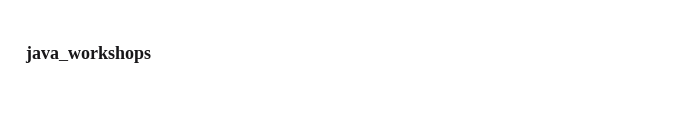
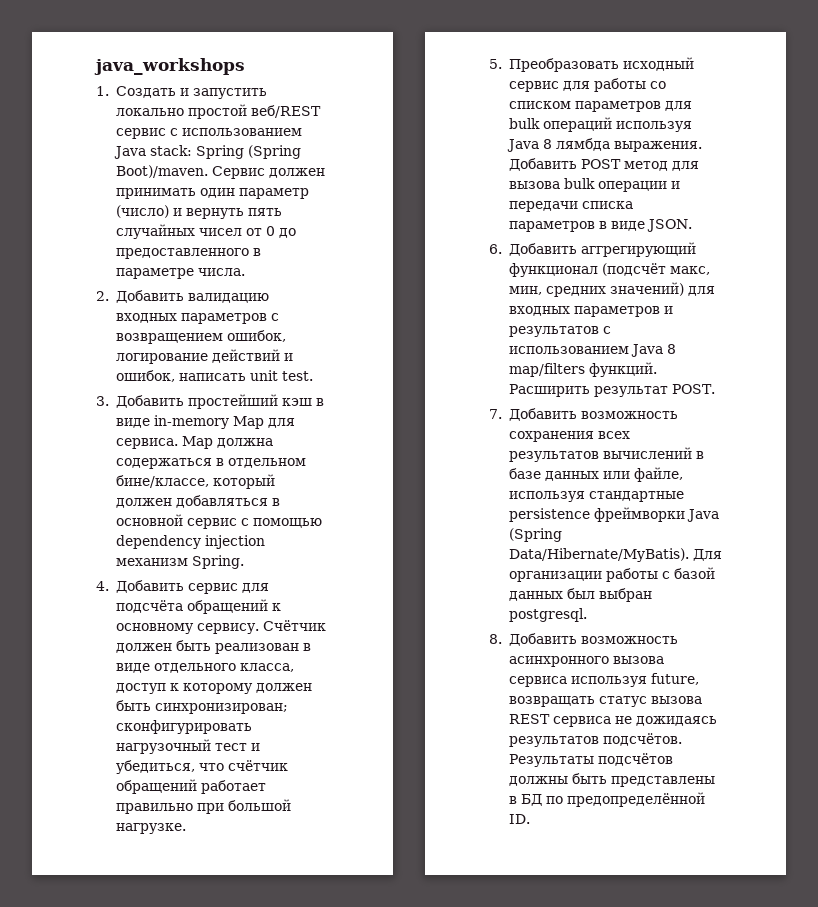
(151, 54) none -> [96,86,267,99] [115,104,321,119] [115,128,302,139] [113,145,301,159] [115,165,325,179] [115,188,309,199] [115,205,282,219] [115,224,296,239] [115,248,261,259] [115,268,245,279] [96,290,269,303] [115,313,279,324] [115,330,286,344] [115,349,293,364] [115,370,313,382] [96,394,324,409] [115,415,295,429] [115,436,273,449] [115,458,306,469] [115,474,275,489] [115,495,280,508] [115,514,322,529] [115,535,265,549] [115,555,244,569] [96,580,269,594] [115,599,281,614] [115,620,326,634] [115,640,311,654] [115,663,294,673] [115,683,312,694] [115,700,288,714] [115,720,252,734] [115,739,260,754] [115,760,288,774] [115,779,266,794] [115,799,291,814] [115,823,186,834] [489,57,694,72] [508,78,666,92] [508,101,692,112] [508,117,692,132] [506,138,702,152] [508,158,699,171] [508,178,680,192] [508,201,633,212] [508,219,692,232] [489,242,696,257] [508,263,710,277] [508,282,715,297] [508,306,673,317] [508,326,611,337] [508,344,676,357] [508,362,657,377] [508,384,715,397] [489,408,678,421] [508,431,630,442] [508,447,704,462] [508,467,683,482] [508,491,684,502] [508,507,719,522] [508,528,562,542] [508,548,722,562] [508,567,715,582] [508,588,652,602] [508,608,587,622] [489,633,678,646] [508,656,664,667] [508,673,699,687] [508,696,702,707] [508,714,717,727] [508,733,682,747] [508,753,673,767] [508,773,715,787] [508,792,705,807] [508,814,530,824] // 1. Создать и запустить локально простой веб/REST сервис с использованием Java stack: Spring (Spring Boot)/maven. Сервис должен принимать один параметр (число) и вернуть пять случайных чисел от 0 до предоставленного в параметре числа. // 2. Добавить валидацию входных параметров с возвращением ошибок, логирование действий и ошибок, написать unit test. // 3. Добавить простейший кэш в виде in-memory Map для сервиса. Map должна содержаться в отдельном бине/классе, который должен добавляться в основной сервис с помощью dependency injection механизм Spring. // 4. Добавить сервис для подсчёта обращений к основному сервису. Счётчик должен быть реализован в виде отдельного класса, доступ к которому должен быть синхронизирован; сконфигурировать нагрузочный тест и убедиться, что счётчик обращений работает правильно при большой нагрузке. // 5. Преобразовать исходный сервис для работы со списком параметров для bulk операций используя Java 8 лямбда выражения. Добавить POST метод для вызова bulk операции и передачи списка параметров в виде JSON. // 6. Добавить аггрегирующий функционал (подсчёт макс, мин, средних значений) для входных параметров и результатов с использованием Java 8 map/filters функций. Расширить результат POST. // 7. Добавить возможность сохранения всех результатов вычислений в базе данных или файле, используя стандартные persistence фреймворки Java (Spring Data/Hibernate/MyBatis). Для организации работы с базой данных был выбран postgresql. // 8. Добавить возможность асинхронного вызова сервиса используя future, возвращать статус вызова REST сервиса не дожидаясь результатов подсчётов. Результаты подсчётов должны быть представлены в БД по предопределённой ID.

